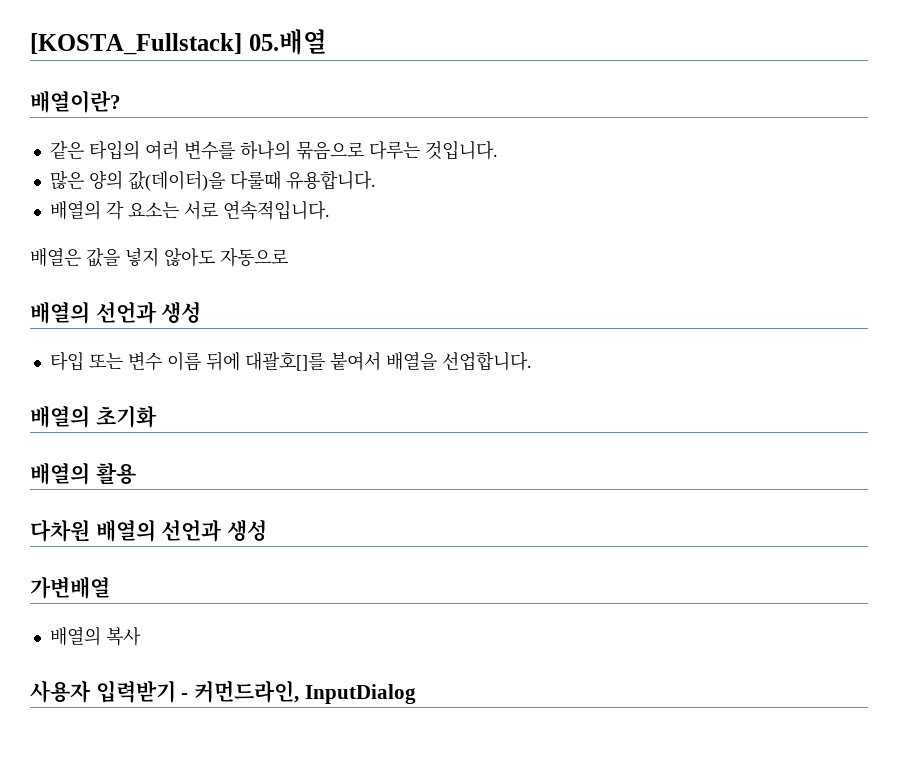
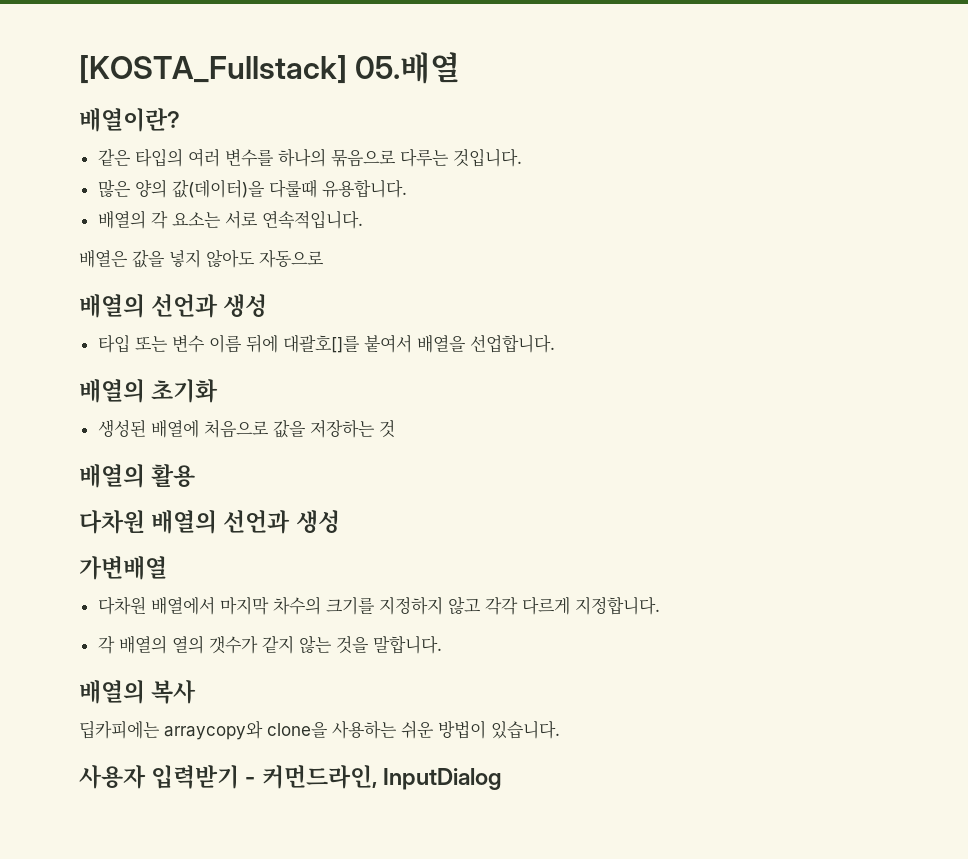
(157, 416) none -> [97,419,395,438] // 생성된 배열에 처음으로 값을 저장하는 것
[49,626,141,646] 배열의 복사 -> [97,596,660,615] [97,635,442,654] [79,680,197,704] [79,720,560,740] 다차원 배열에서 마지막 차수의 크기를 지정하지 않고 각각 다르게 지정합니다. // 각 배열의 열의 갯수가 같지 않는 것을 말합니다. // 배열의 복사 // 딥카피에는 arraycopy와 clone을 사용하는 쉬운 방법이 있습니다.

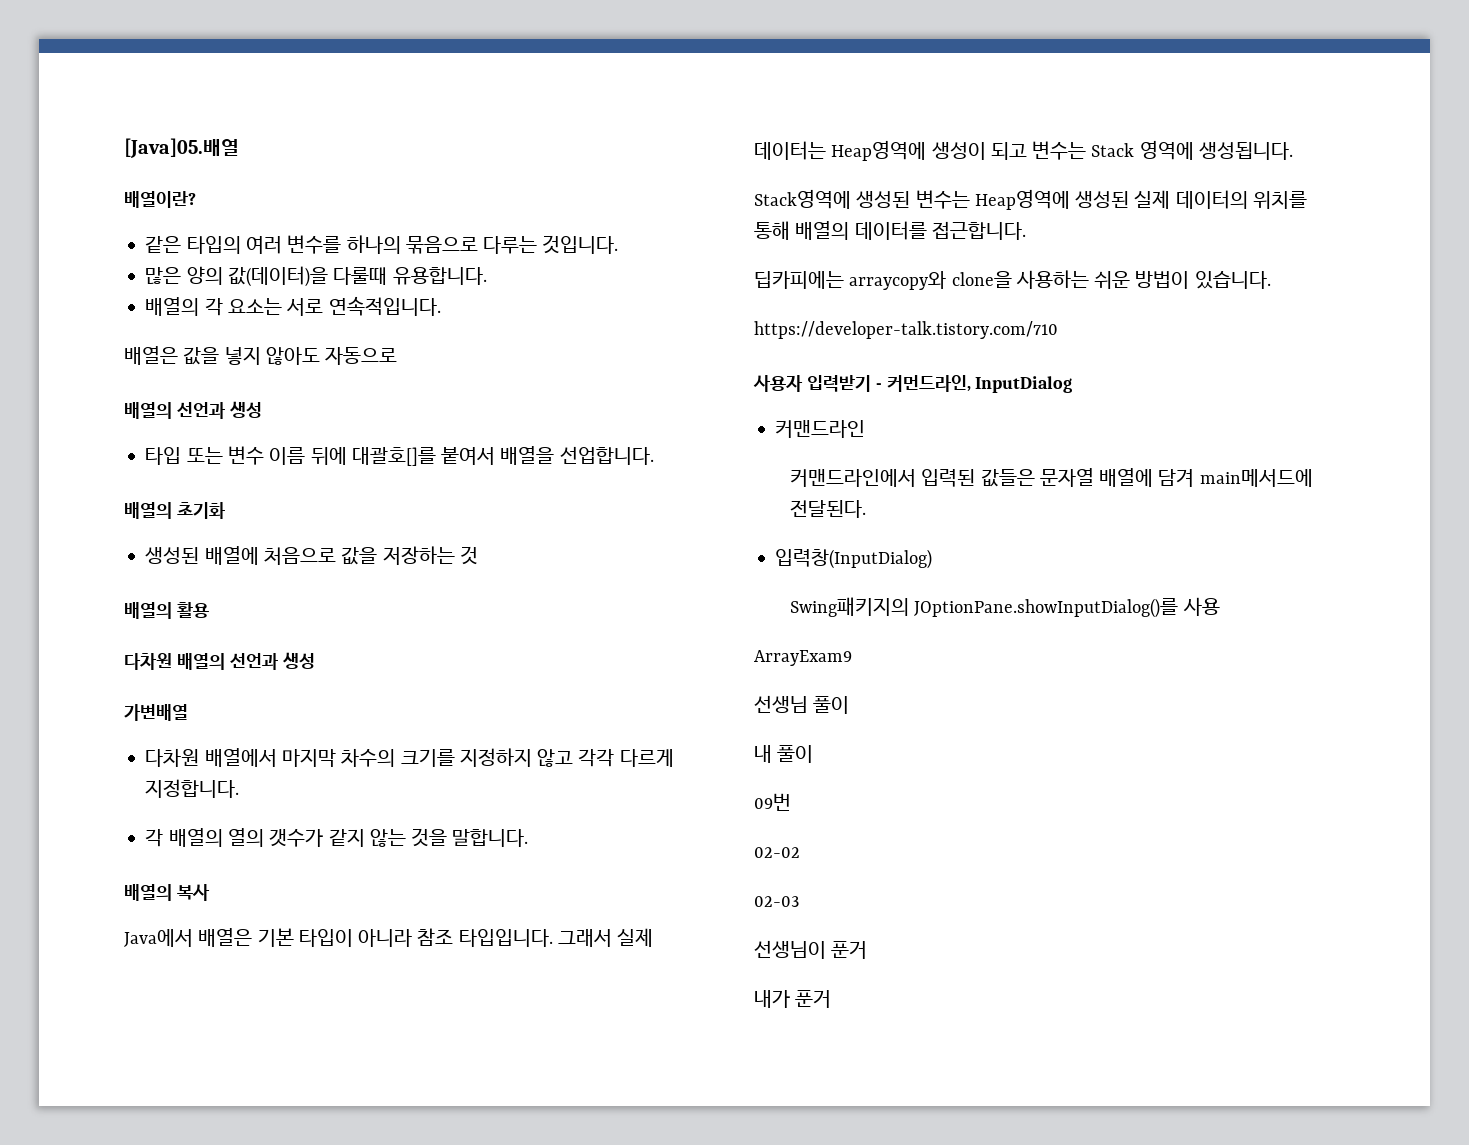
[79,52,461,84] [KOSTA_Fullstack] 05.배열 -> [124,138,239,158] [Java]05.배열
(197, 692) none -> [124,928,654,947] [754,140,1293,161] [754,189,1307,210] [754,221,1026,240] // Java에서 배열은 기본 타입이 아니라 참조 타입입니다. 그래서 실제 데이터는 Heap영역에 생성이 되고 변수는 Stack 영역에 생성됩니다. // Stack영역에 생성된 변수는 Heap영역에 생성된 실제 데이터의 위치를 통해 배열의 데이터를 접근합니다.
(560, 730) none -> [754,321,1058,339] // https://developer-talk.tistory.com/710
(502, 779) none -> [775,420,866,438] [790,468,1313,487] [790,500,867,518] [775,549,933,569] [790,597,1220,618] [754,650,852,666] [754,695,850,714] [754,745,814,763] [754,793,791,811] [754,847,800,858] [754,896,799,907] [754,940,868,959] [754,990,832,1008] // 커맨드라인 // 커맨드라인에서 입력된 값들은 문자열 배열에 담겨 main메서드에 전달된다. // 입력창(InputDialog) // Swing패키지의 JOptionPane.showInputDialog()를 사용 // ArrayExam9 // 선생님 풀이 // 내 풀이 // 09번 // 02-02 // 02-03 // 선생님이 푼거 // 내가 푼거

